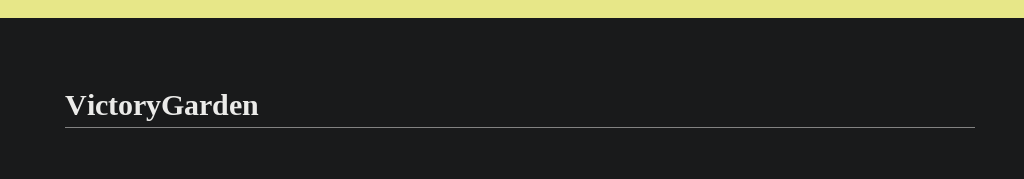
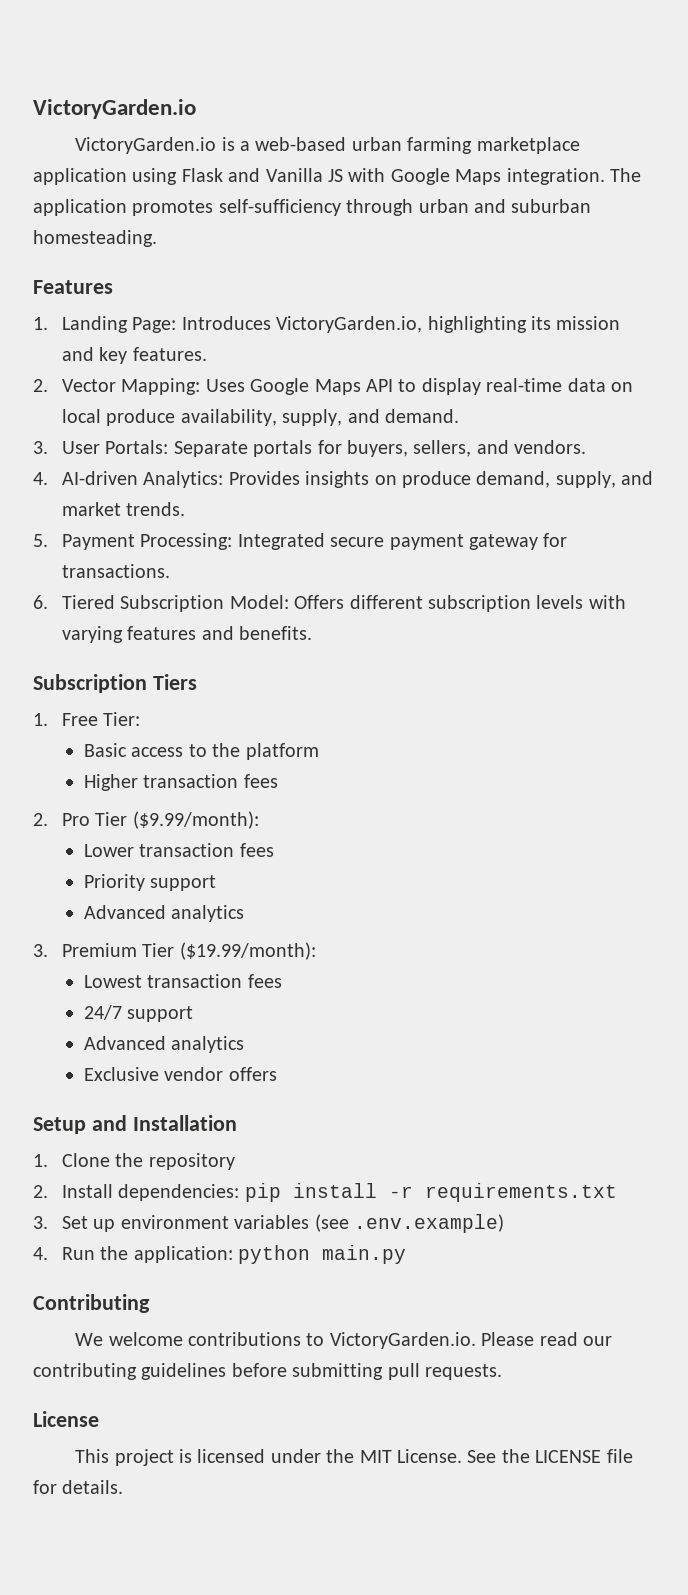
[65,94,259,121] VictoryGarden -> [33,99,196,119] [75,137,580,154] [33,168,641,185] [33,199,592,216] [33,230,157,247] [33,280,113,294] [33,316,621,333] [61,347,207,364] [33,378,633,395] [61,409,459,426] [33,440,587,457] [33,471,654,488] [61,502,186,516] [33,533,568,550] [61,564,170,578] [33,595,626,612] [61,626,313,643] [33,674,197,693] [33,712,141,726] [83,743,319,760] [83,774,278,791] [33,811,259,829] [83,843,274,857] [83,874,217,891] [83,905,245,922] [33,942,316,960] [83,974,282,988] [83,1005,194,1022] [83,1036,245,1053] [83,1067,277,1081] [33,1115,237,1134] [33,1153,235,1170] [33,1183,617,1202] [33,1214,504,1233] [33,1245,407,1264] [33,1294,150,1313] [75,1332,612,1349] [33,1363,502,1380] [33,1411,99,1427] [75,1449,633,1466] [33,1480,124,1494] VictoryGarden.io // VictoryGarden.io is a web-based urban farming marketplace application using Flask and Vanilla JS with Google Maps integration. The application promotes self-sufficiency through urban and suburban homesteading. // Features // 1. Landing Page: Introduces VictoryGarden.io, highlighting its mission and key features. // 2. Vector Mapping: Uses Google Maps API to display real-time data on local produce availability, supply, and demand. // 3. User Portals: Separate portals for buyers, sellers, and vendors. // 4. AI-driven Analytics: Provides insights on produce demand, supply, and market trends. // 5. Payment Processing: Integrated secure payment gateway for transactions. // 6. Tiered Subscription Model: Offers different subscription levels with varying features and benefits. // Subscription Tiers // 1. Free Tier: // Basic access to the platform // Higher transaction fees // 2. Pro Tier ($9.99/month): // Lower transaction fees // Priority support // Advanced analytics // 3. Premium Tier ($19.99/month): // Lowest transaction fees // 24/7 support // Advanced analytics // Exclusive vendor offers // Setup and Installation // 1. Clone the repository // 2. Install dependencies: pip install -r requirements.txt // 3. Set up environment variables (see .env.example) // 4. Run the application: python main.py // Contributing // We welcome contributions to VictoryGarden.io. Please read our contributing guidelines before submitting pull requests. // License // This project is licensed under the MIT License. See the LICENSE file for details.

